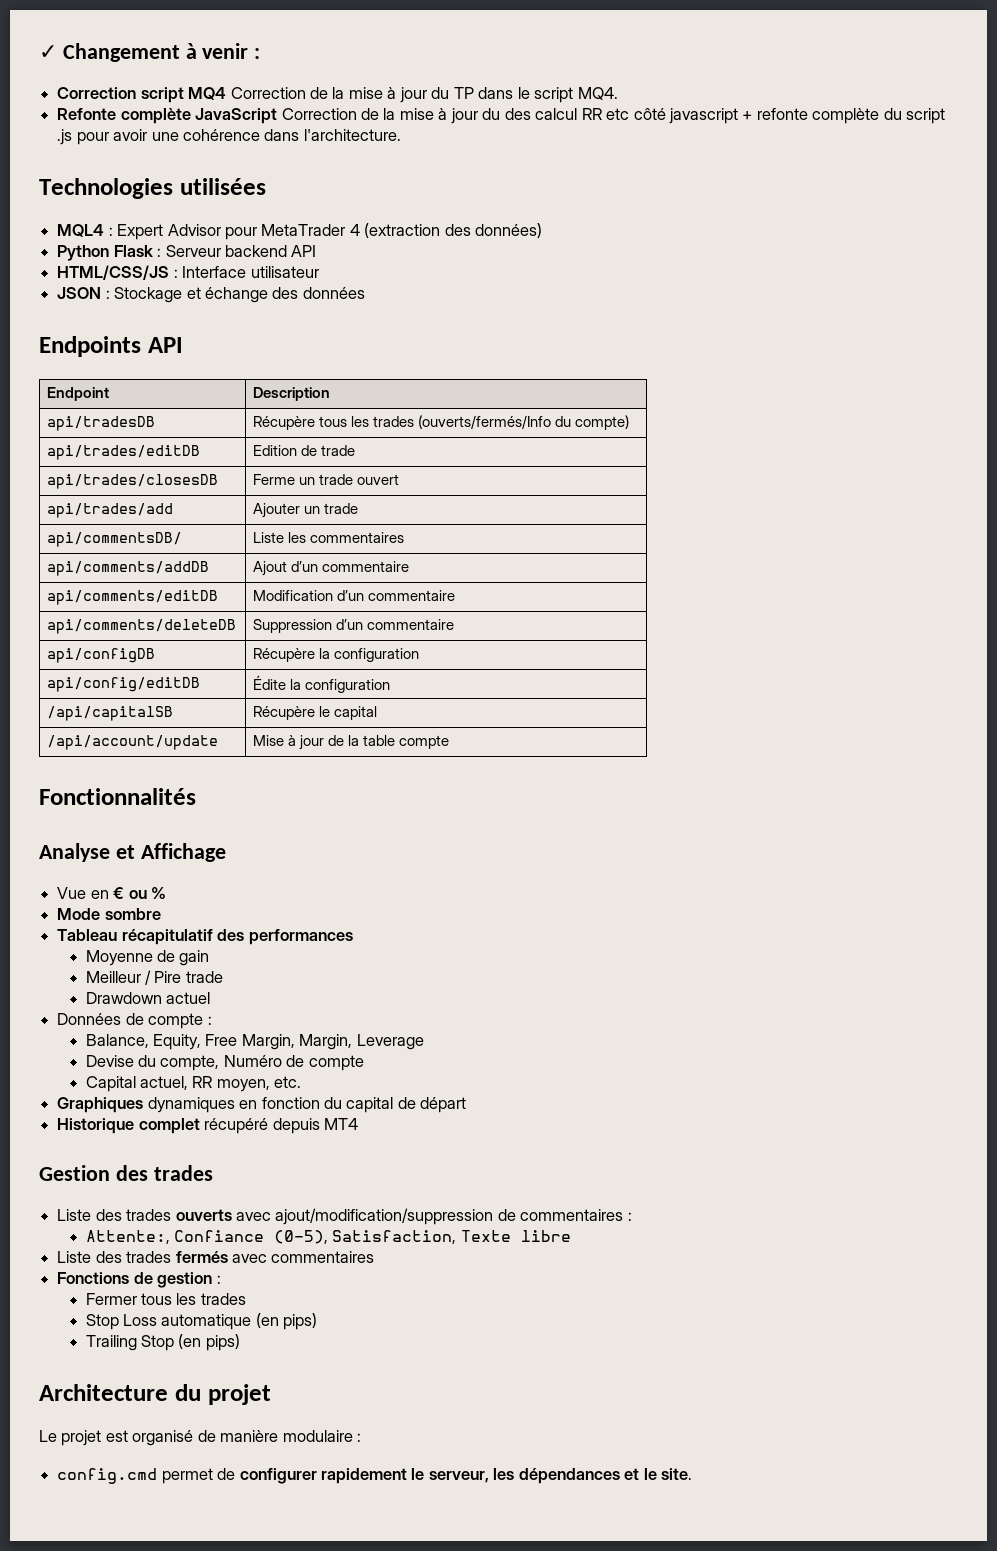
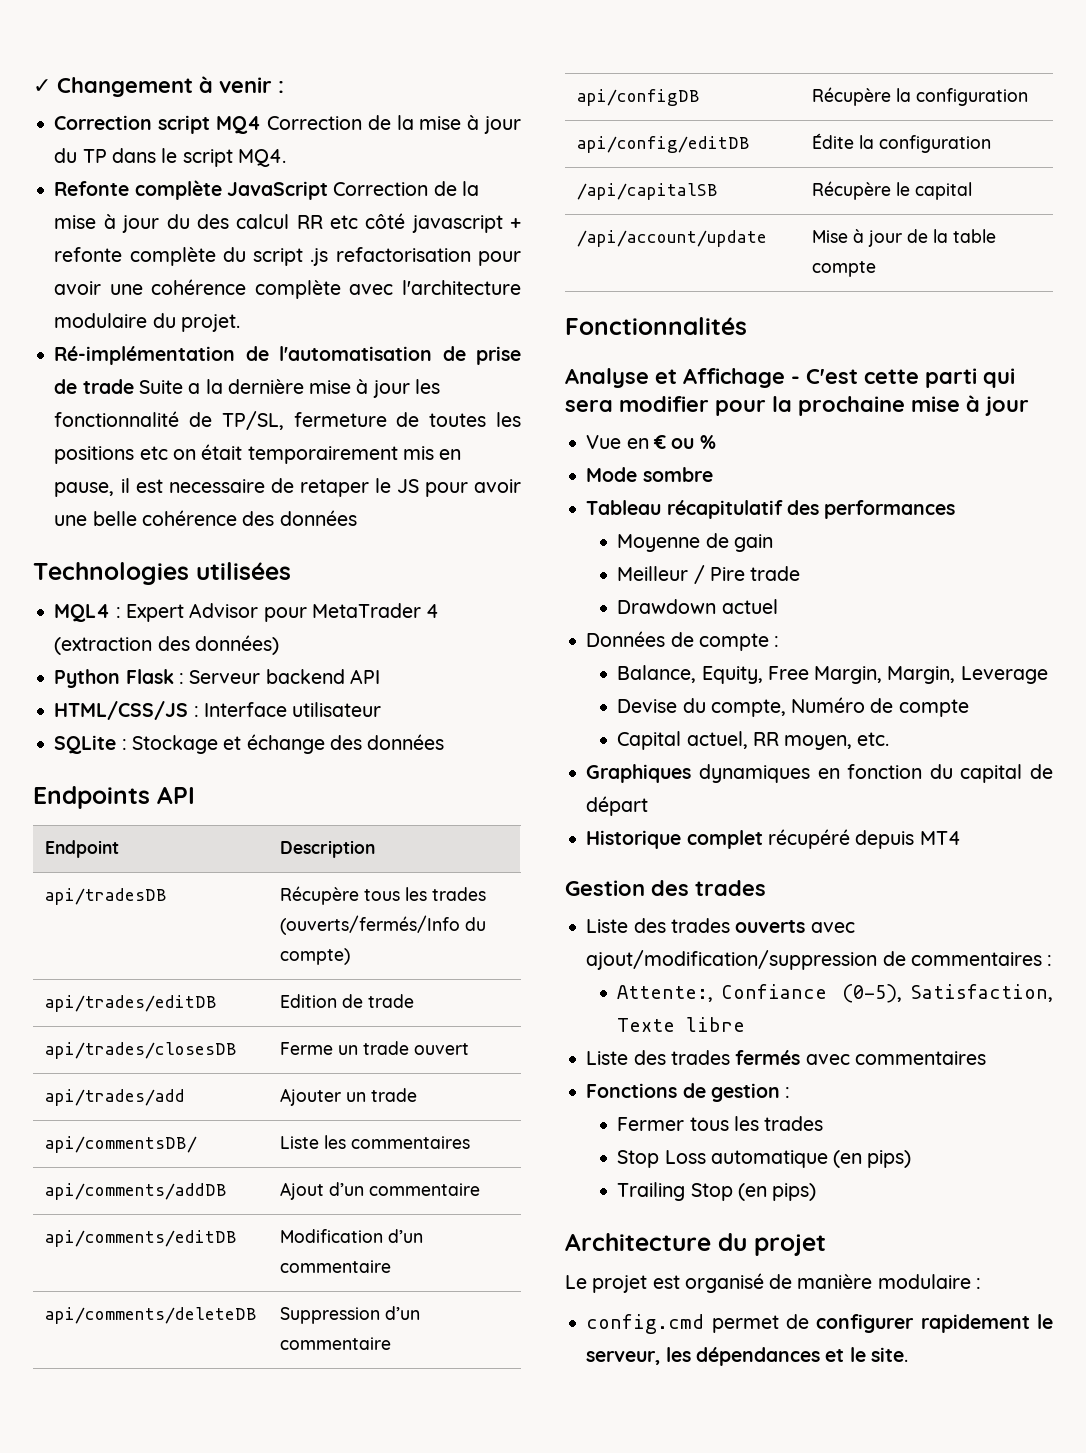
(73, 137) none -> [335,247,471,262] refactorisation
[264,129,401,141] dans l'architecture. -> [254,280,521,299] [54,313,240,332] [54,346,521,365] [54,379,440,398] [54,411,521,430] [54,444,462,464] [54,478,522,497] [54,510,357,526] complète avec l'architecture modulaire du projet. // Ré-implémentation de l'automatisation de prise de trade Suite a la dernière mise à jour les fonctionnalité de TP/SL, fermeture de toutes les positions etc on était temporairement mis en pause, il est necessaire de retaper le JS pour avoir une belle cohérence des données
[57,287,102,299] JSON -> [54,735,117,754] SQLite
(226, 852) none -> [791,368,1015,388] [565,395,1029,416] - C'est cette parti qui sera modifier pour la prochaine mise à jour

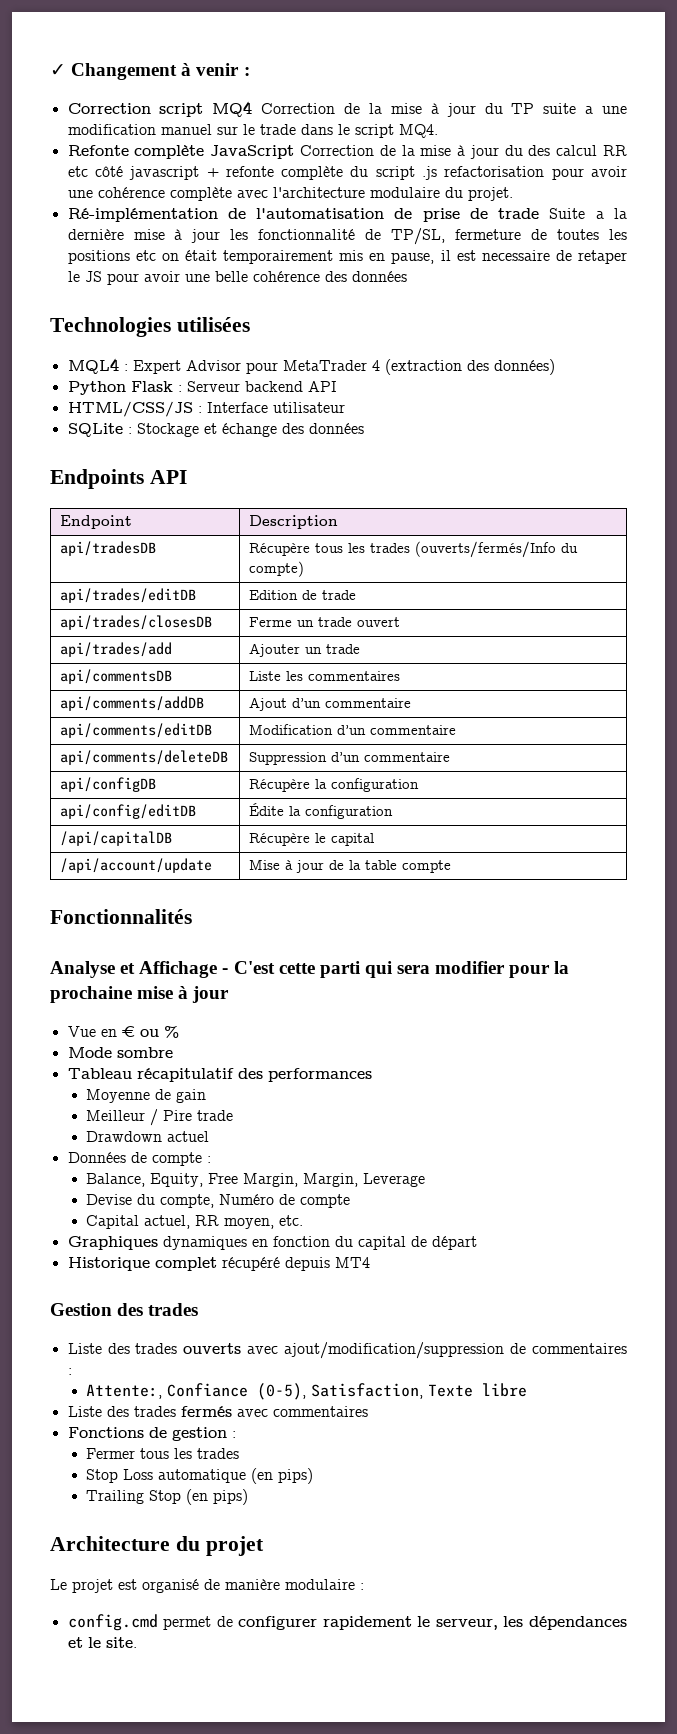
(107, 156) none -> [543,103,627,114] [67,124,296,135] suite a une modification manuel sur le trade
[44,1136,197,1153] api/commentsDB/ -> [60,669,173,684] api/commentsDB
[576,183,718,200] /api/capitalSB -> [60,831,173,846] /api/capitalDB

